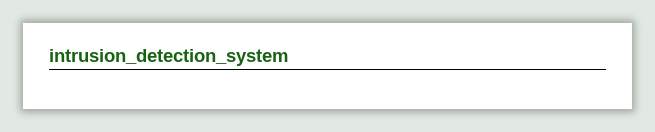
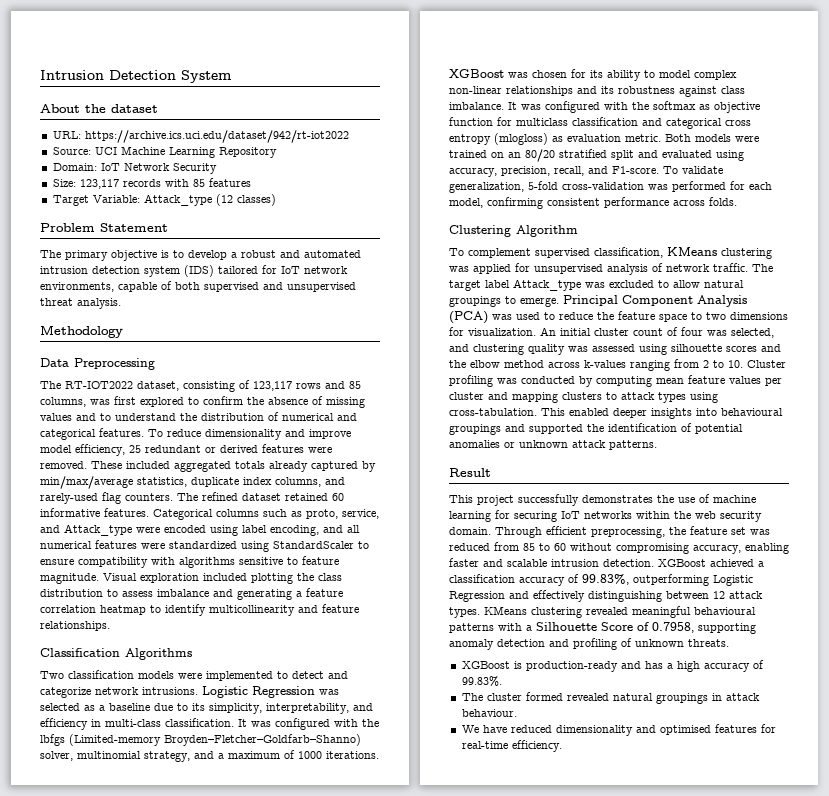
[49,49,288,66] intrusion_detection_system -> [40,70,232,83] [40,104,158,113] [52,130,349,143] [52,146,277,158] [52,163,217,174] [52,178,251,189] [52,194,276,206] [40,223,168,232] [40,250,361,261] [40,265,348,277] [40,281,356,292] [40,298,121,309] [40,325,123,338] [40,358,155,370] [40,380,361,392] [40,396,365,408] [40,412,357,421] [40,428,351,440] [40,444,332,456] [40,461,376,472] [40,476,345,489] [40,492,344,504] [40,508,379,520] [40,524,360,536] [40,540,369,552] [40,556,339,568] [40,573,342,584] [40,588,343,600] [40,604,359,616] [40,621,110,631] [40,648,192,660] [40,670,348,681] [40,686,339,698] [40,703,373,714] [40,718,379,730] [40,734,361,746] [40,750,379,762] [449,69,737,81] [449,86,745,97] [449,101,760,113] [449,117,751,129] [449,133,759,145] [449,149,744,162] [449,166,723,177] [449,181,772,193] [449,197,737,209] [449,225,578,237] [449,247,772,259] [449,263,773,275] [449,279,744,291] [449,295,747,307] [449,311,788,324] [449,327,774,338] [449,344,781,355] [449,359,786,371] [449,375,782,387] [449,392,718,403] [449,408,783,419] [449,423,743,435] [449,440,657,450] [449,468,491,477] [449,494,756,506] [449,510,762,522] [449,526,770,538] [449,542,789,554] [449,558,764,567] [449,574,753,586] [449,590,763,602] [449,606,756,618] [449,622,756,634] [449,638,729,650] [461,660,764,672] [461,676,502,687] [461,692,760,704] [461,709,517,717] [461,724,776,736] [461,740,562,752] Intrusion Detection System // About the dataset // URL: https://archive.ics.uci.edu/dataset/942/rt-iot2022 // Source: UCI Machine Learning Repository // Domain: IoT Network Security // Size: 123,117 records with 85 features // Target Variable: Attack_type (12 classes) // Problem Statement // The primary objective is to develop a robust and automated intrusion detection system (IDS) tailored for IoT network environments, capable of both supervised and unsupervised threat analysis. // Methodology // Data Preprocessing // The RT-IOT2022 dataset, consisting of 123,117 rows and 85 columns, was first explored to confirm the absence of missing values and to understand the distribution of numerical and categorical features. To reduce dimensionality and improve model efficiency, 25 redundant or derived features were removed. These included aggregated totals already captured by min/max/average statistics, duplicate index columns, and rarely-used flag counters. The refined dataset retained 60 informative features. Categorical columns such as proto, service, and Attack_type were encoded using label encoding, and all numerical features were standardized using StandardScaler to ensure compatibility with algorithms sensitive to feature magnitude. Visual exploration included plotting the class distribution to assess imbalance and generating a feature correlation heatmap to identify multicollinearity and feature relationships. // Classification Algorithms // Two classification models were implemented to detect and categorize network intrusions. Logistic Regression was selected as a baseline due to its simplicity, interpretability, and efficiency in multi-class classification. It was configured with the lbfgs (Limited-memory Broyden–Fletcher–Goldfarb–Shanno) solver, multinomial strategy, and a maximum of 1000 iterations. XGBoost was chosen for its ability to model complex non-linear relationships and its robustness against class imbalance. It was configured with the softmax as objective function for multiclass classification and categorical cross entropy (mlogloss) as evaluation metric. Both models were trained on an 80/20 stratified split and evaluated using accuracy, precision, recall, and F1-score. To validate generalization, 5-fold cross-validation was performed for each model, confirming consistent performance across folds. // Clustering Algorithm // To complement supervised classification, KMeans clustering was applied for unsupervised analysis of network traffic. The target label Attack_type was excluded to allow natural groupings to emerge. Principal Component Analysis (PCA) was used to reduce the feature space to two dimensions for visualization. An initial cluster count of four was selected, and clustering quality was assessed using silhouette scores and the elbow method across k-values ranging from 2 to 10. Cluster profiling was conducted by computing mean feature values per cluster and mapping clusters to attack types using cross-tabulation. This enabled deeper insights into behavioural groupings and supported the identification of potential anomalies or unknown attack patterns. // Result // This project successfully demonstrates the use of machine learning for securing IoT networks within the web security domain. Through efficient preprocessing, the feature set was reduced from 85 to 60 without compromising accuracy, enabling faster and scalable intrusion detection. XGBoost achieved a classification accuracy of 99.83%, outperforming Logistic Regression and effectively distinguishing between 12 attack types. KMeans clustering revealed meaningful behavioural patterns with a Silhouette Score of 0.7958, supporting anomaly detection and profiling of unknown threats. // XGBoost is production-ready and has a high accuracy of 99.83%. // The cluster formed revealed natural groupings in attack behaviour. // We have reduced dimensionality and optimised features for real-time efficiency.

